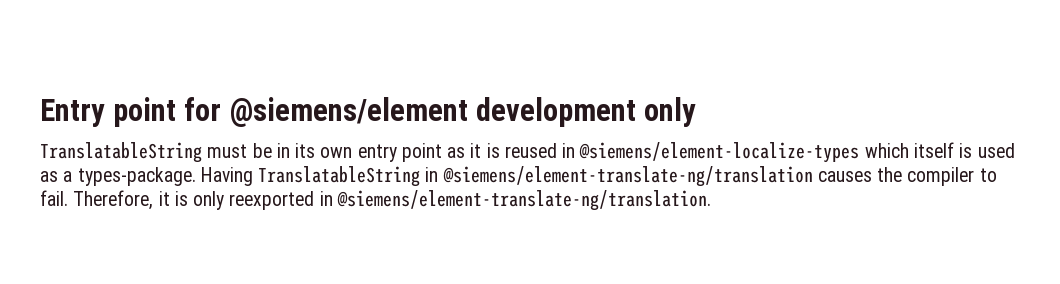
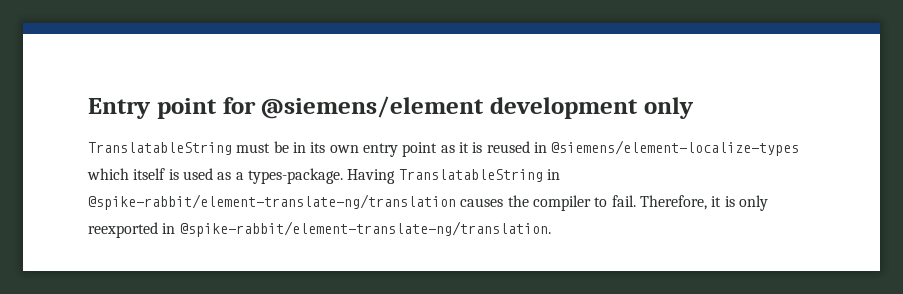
[442,166,813,187] @siemens/element-translate-ng/translation -> [88,194,456,210] @spike-rabbit/element-translate-ng/translation
[336,190,711,211] @siemens/element-translate-ng/translation. -> [179,221,551,237] @spike-rabbit/element-translate-ng/translation.

